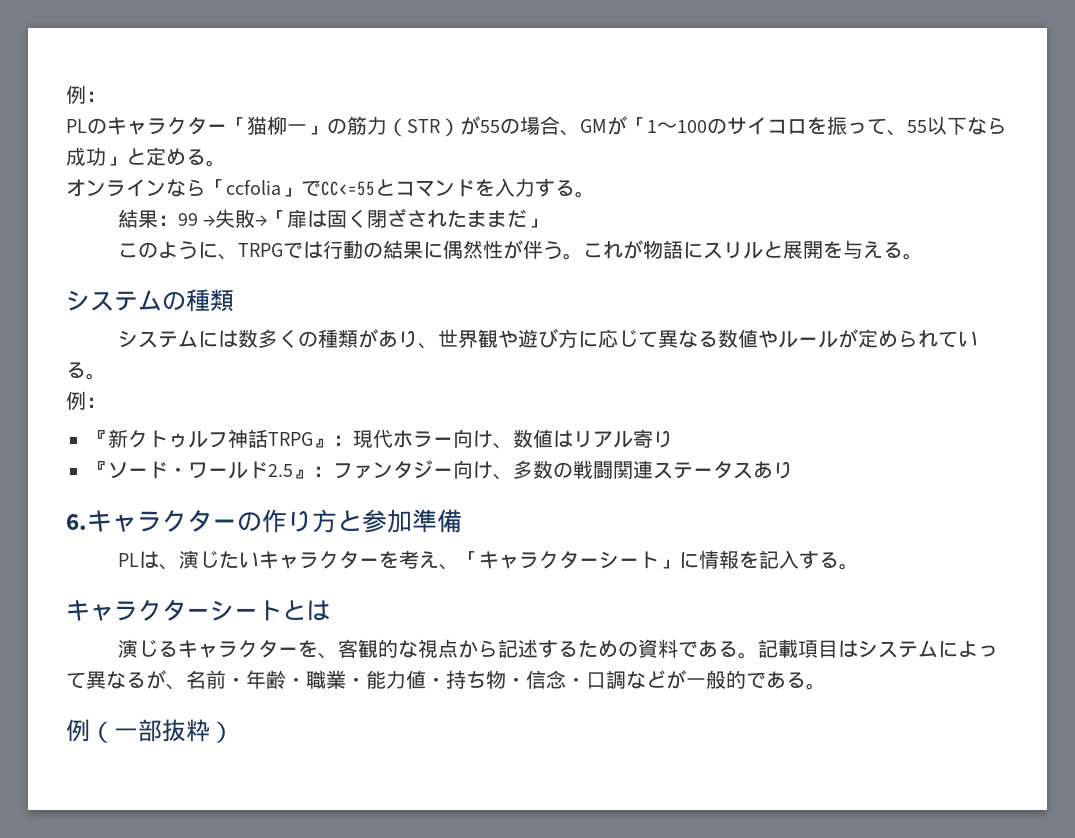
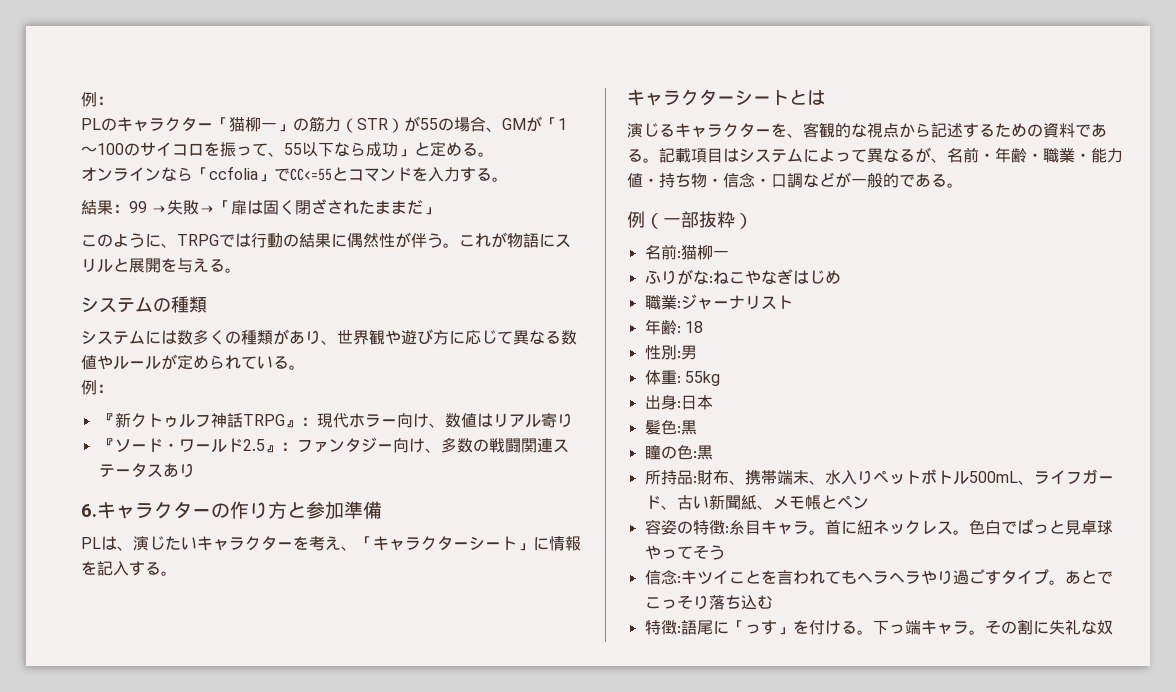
(234, 732) none -> [644,244,729,260] [644,269,841,285] [644,294,793,310] [644,319,703,335] [644,345,697,360] [644,370,720,386] [644,394,713,410] [644,420,697,435] [644,445,713,460] [644,469,1114,485] [644,494,869,510] [644,519,1113,535] [644,545,725,560] [644,569,1113,585] [644,595,773,610] [644,619,1113,635] // 名前:猫柳一 // ふりがな:ねこやなぎはじめ // 職業:ジャーナリスト // 年齢: 18 // 性別:男 // 体重: 55kg // 出身:日本 // 髪色:黒 // 瞳の色:黒 // 所持品:財布、携帯端末、水入りペットボトル500mL、ライフガード、古い新聞紙、メモ帳とペン // 容姿の特徴:糸目キャラ。首に紐ネックレス。色白でぱっと見卓球やってそう // 信念:キツイことを言われてもヘラヘラやり過ごすタイプ。あとでこっそり落ち込む // 特徴:語尾に「っす」を付ける。下っ端キャラ。その割に失礼な奴

